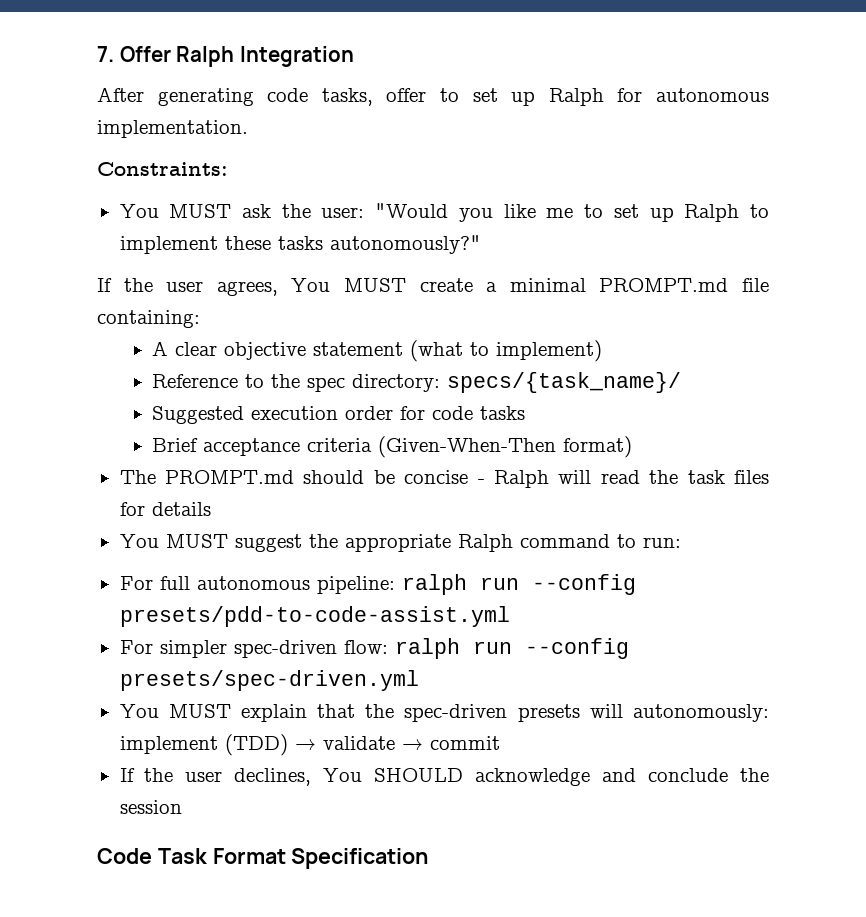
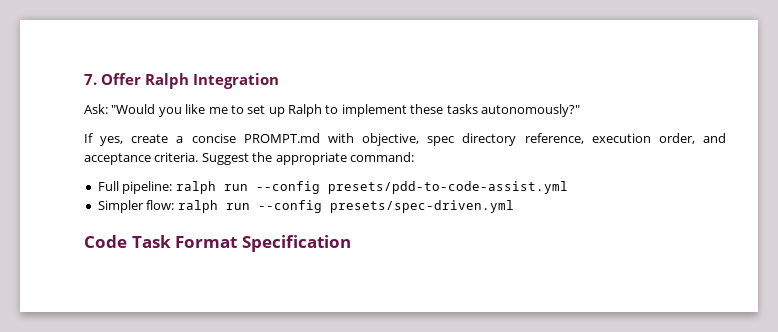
[97,87,770,106] [97,120,248,138] [97,162,228,176] [119,204,365,218] After generating code tasks, offer to set up Ralph for autonomous implementation. // Constraints: // You MUST ask the user: -> [84,104,108,114] Ask:
[123,278,770,296] [97,310,200,328] [152,340,603,362] [152,372,682,393] [152,406,526,424] [152,436,633,458] [119,470,770,488] [119,502,211,516] [119,534,681,552] [119,576,310,590] the user agrees, You MUST create a minimal PROMPT.md file containing: // A clear objective statement (what to implement) // Reference to the spec directory: specs/{task_name}/ // Suggested execution order for code tasks // Brief acceptance criteria (Given-When-Then format) // The PROMPT.md should be concise - Ralph will read the task files for details // You MUST suggest the appropriate Ralph command to run: // For full autonomous -> [100,133,726,146] [84,152,414,165] [97,181,119,191] yes, create a concise PROMPT.md with objective, spec directory reference, execution order, and acceptance criteria. Suggest the appropriate command: // Full
[119,640,337,658] For simpler spec-driven -> [97,200,144,213] Simpler
[119,704,769,722] [119,734,500,756] [119,768,769,786] [119,800,182,814] // You MUST explain that the spec-driven presets will autonomously: implement (TDD) → validate → commit // If the user declines, You SHOULD acknowledge and conclude the session -> (514, 206) none

